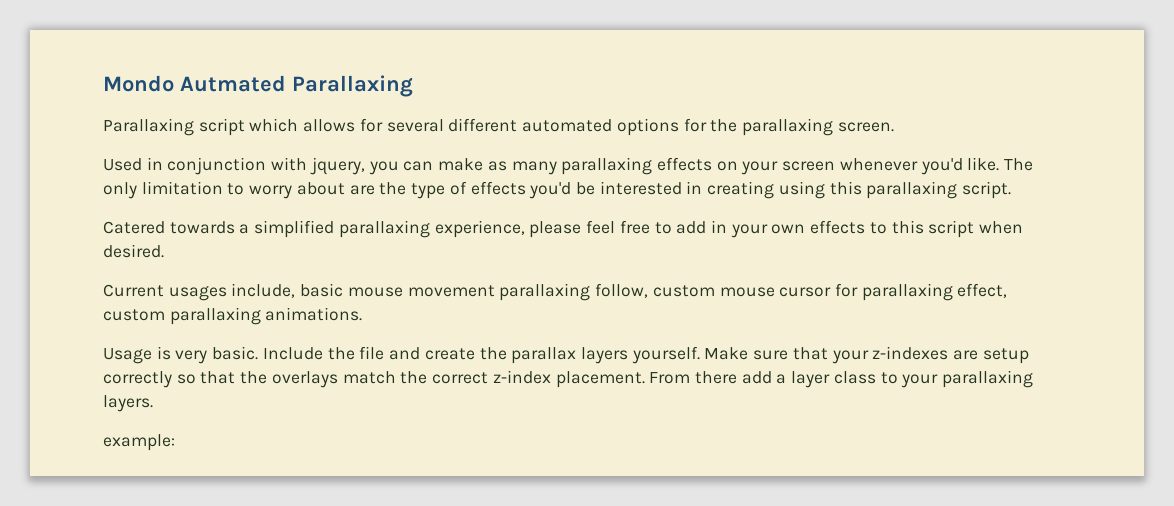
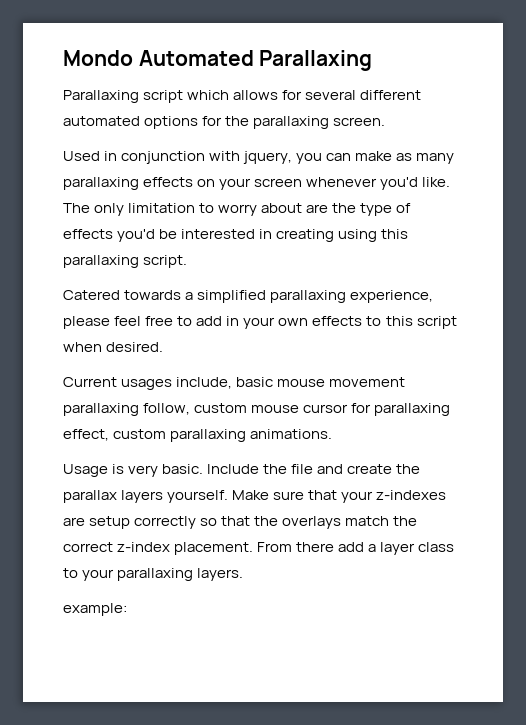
[180,75,286,92] Autmated -> [138,50,254,66] Automated

